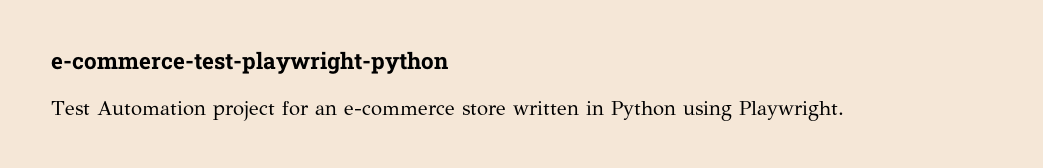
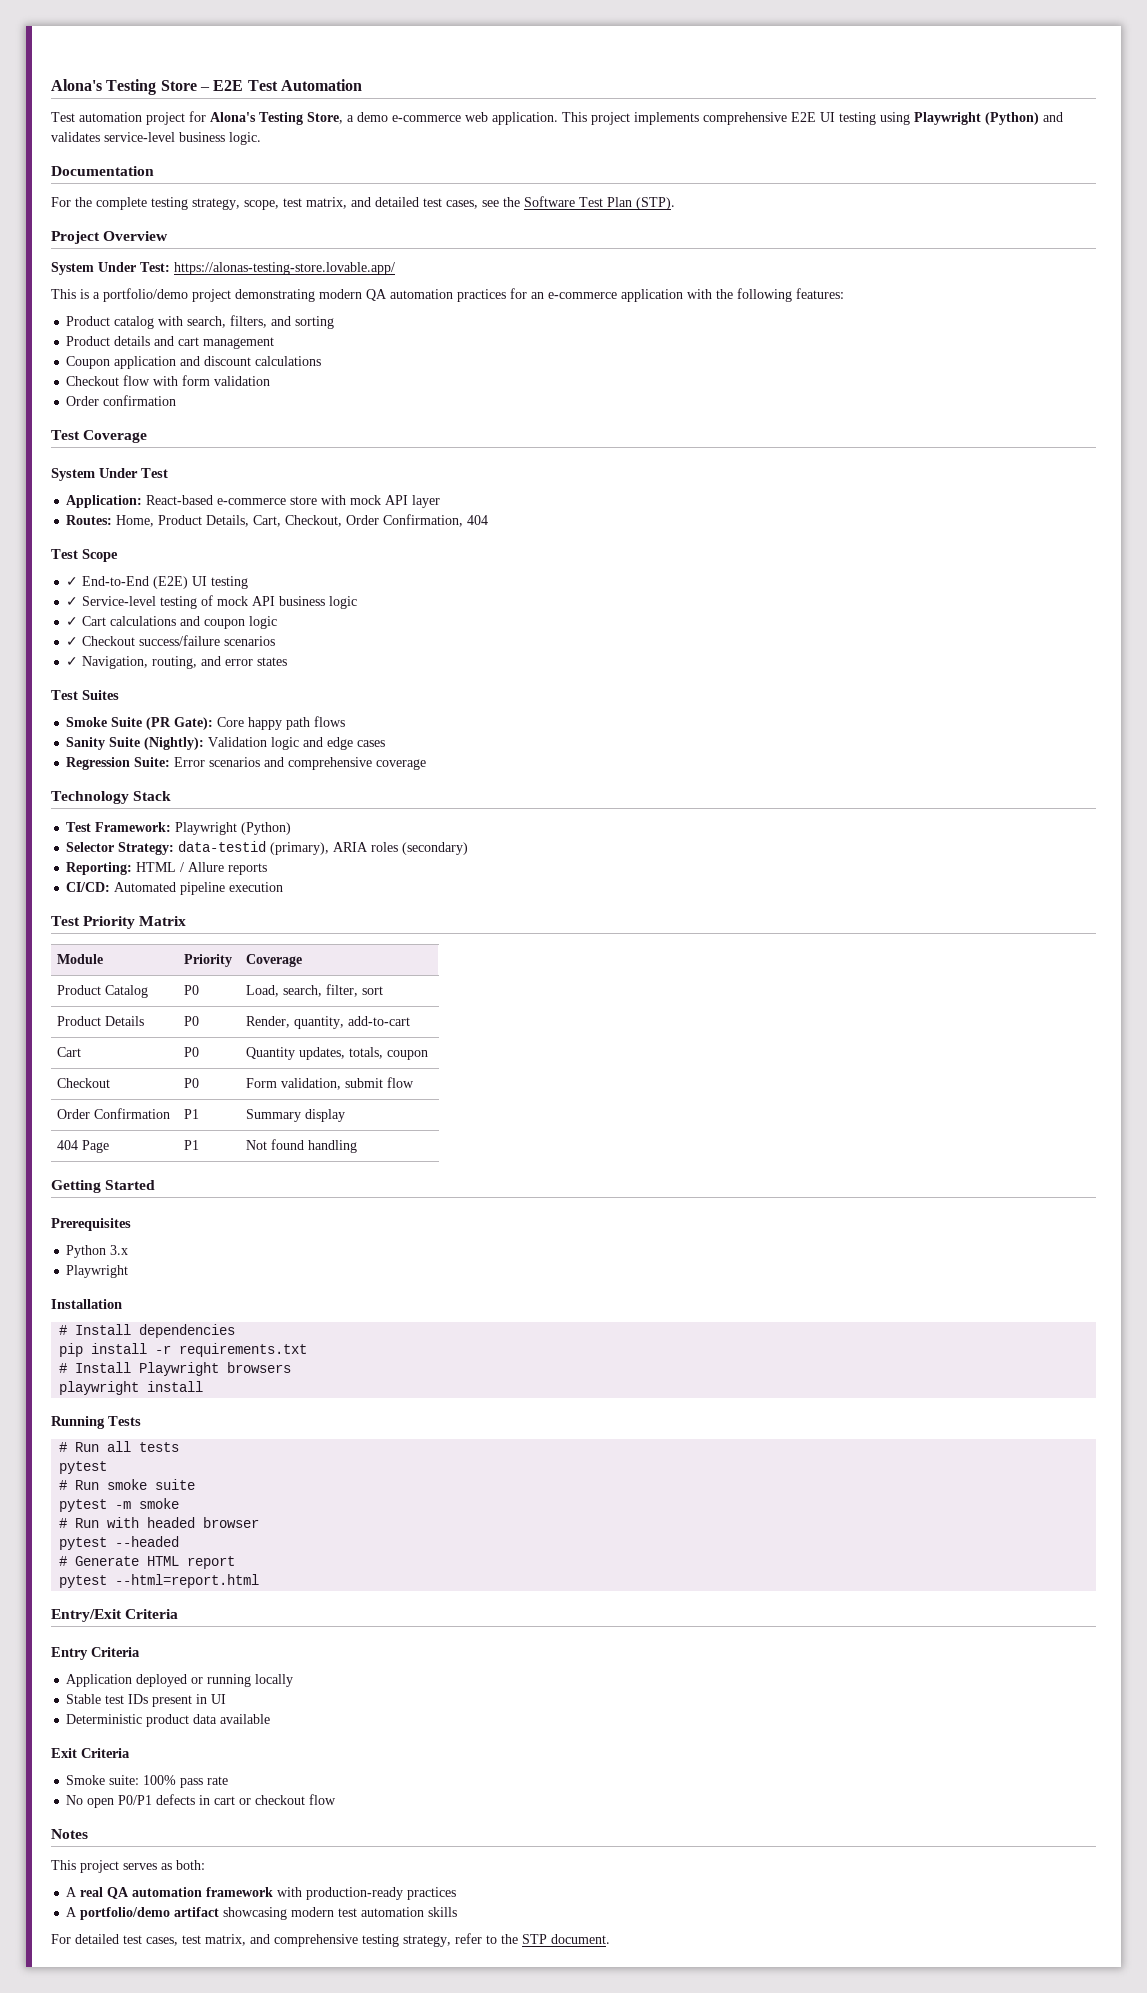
[51,51,448,74] [51,101,206,116] e-commerce-test-playwright-python // Test Automation -> [51,79,362,95] [51,112,142,122] Alona's Testing Store – E2E Test Automation // Test automation
[314,101,844,121] an e-commerce store written in Python using Playwright. -> [210,112,1063,125] [51,132,261,145] [51,166,154,176] [51,196,675,210] [51,231,169,244] [51,262,395,275] [51,288,844,302] [66,315,335,329] [66,336,275,349] [66,356,322,369] [66,375,271,386] [66,395,177,406] [51,430,148,443] [51,468,168,481] [66,495,441,508] [66,514,489,527] [51,549,118,562] [66,576,249,589] [66,595,358,609] [66,616,278,629] [66,635,276,646] [66,656,288,669] [51,690,119,700] [66,716,346,730] [66,737,386,750] [66,757,427,770] [51,791,172,804] [66,822,292,835] [66,841,469,855] [66,862,268,875] [66,882,284,895] [51,916,187,929] [57,954,104,964] [184,954,233,967] [246,954,303,967] [57,985,149,998] [184,985,200,995] [246,984,384,997] [57,1016,145,1026] [184,1016,200,1026] [246,1016,411,1029] [57,1047,82,1057] [184,1047,200,1057] [246,1047,429,1060] [57,1078,111,1088] [184,1078,200,1088] [246,1077,415,1090] [57,1108,171,1119] [184,1109,200,1119] [246,1109,346,1122] [57,1140,110,1153] [184,1140,200,1150] [246,1139,358,1153] [51,1180,156,1193] [51,1218,131,1231] [66,1245,129,1258] [66,1265,129,1278] [51,1299,122,1309] [59,1324,236,1338] [59,1343,308,1357] [59,1362,292,1376] [59,1381,204,1395] [51,1416,141,1429] [59,1441,180,1452] [59,1461,108,1474] [59,1479,196,1490] [59,1498,180,1512] [59,1517,260,1528] [59,1536,180,1550] [59,1556,236,1569] [59,1574,260,1588] [51,1609,179,1622] [51,1647,140,1660] [66,1674,294,1687] [66,1694,227,1707] [66,1714,271,1727] [51,1748,130,1758] [66,1775,229,1788] [66,1794,337,1808] [51,1829,88,1839] [51,1860,205,1873] [66,1887,457,1900] [66,1907,458,1920] [51,1933,610,1947] Alona's Testing Store, a demo e-commerce web application. This project implements comprehensive E2E UI testing using Playwright (Python) and validates service-level business logic. // Documentation // For the complete testing strategy, scope, test matrix, and detailed test cases, see the Software Test Plan (STP). // Project Overview // System Under Test: https://alonas-testing-store.lovable.app/ // This is a portfolio/demo project demonstrating modern QA automation practices for an e-commerce application with the following features: // Product catalog with search, filters, and sorting // Product details and cart management // Coupon application and discount calculations // Checkout flow with form validation // Order confirmation // Test Coverage // System Under Test // Application: React-based e-commerce store with mock API layer // Routes: Home, Product Details, Cart, Checkout, Order Confirmation, 404 // Test Scope // ✓ End-to-End (E2E) UI testing // ✓ Service-level testing of mock API business logic // ✓ Cart calculations and coupon logic // ✓ Checkout success/failure scenarios // ✓ Navigation, routing, and error states // Test Suites // Smoke Suite (PR Gate): Core happy path flows // Sanity Suite (Nightly): Validation logic and edge cases // Regression Suite: Error scenarios and comprehensive coverage // Technology Stack // Test Framework: Playwright (Python) // Selector Strategy: data-testid (primary), ARIA roles (secondary) // Reporting: HTML / Allure reports // CI/CD: Automated pipeline execution // Test Priority Matrix // Module | Priority | Coverage // Product Catalog | P0 | Load, search, filter, sort // Product Details | P0 | Render, quantity, add-to-cart // Cart | P0 | Quantity updates, totals, coupon // Checkout | P0 | Form validation, submit flow // Order Confirmation | P1 | Summary display // 404 Page | P1 | Not found handling // Getting Started // Prerequisites // Python 3.x // Playwright // Installation // # Install dependencies // pip install -r requirements.txt // # Install Playwright browsers // playwright install // Running Tests // # Run all tests // pytest // # Run smoke suite // pytest -m smoke // # Run with headed browser // pytest --headed // # Generate HTML report // pytest --html=report.html // Entry/Exit Criteria // Entry Criteria // Application deployed or running locally // Stable test IDs present in UI // Deterministic product data available // Exit Criteria // Smoke suite: 100% pass rate // No open P0/P1 defects in cart or checkout flow // Notes // This project serves as both: // A real QA automation framework with production-ready practices // A portfolio/demo artifact showcasing modern test automation skills // For detailed test cases, test matrix, and comprehensive testing strategy, refer to the STP document.

